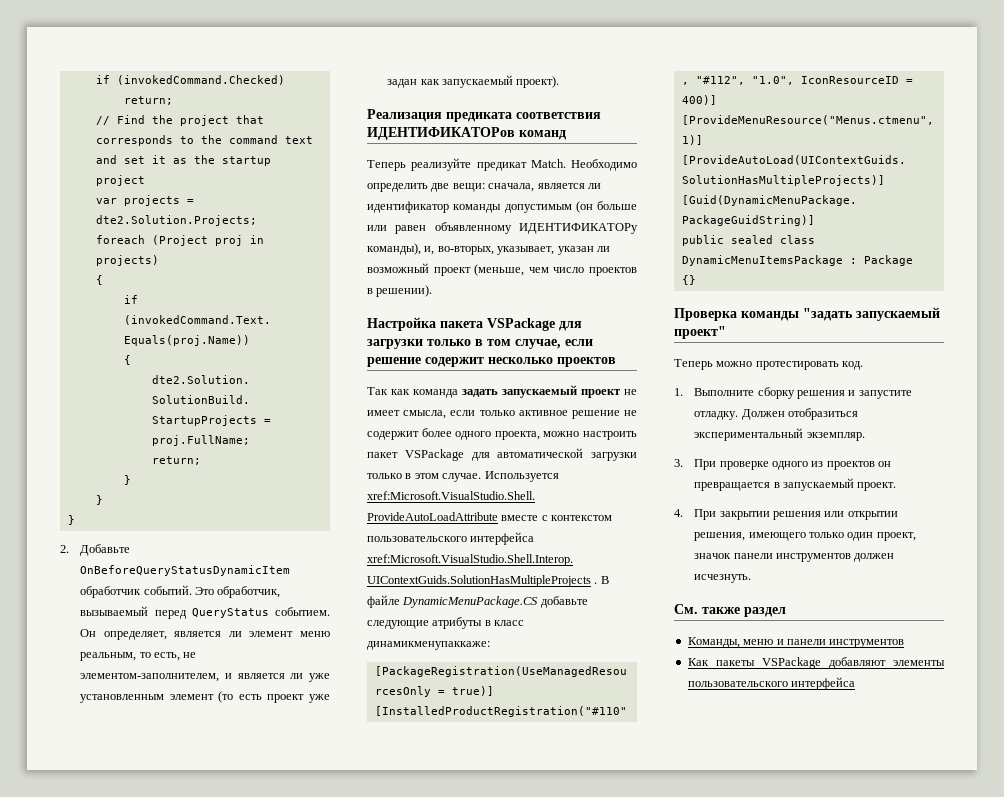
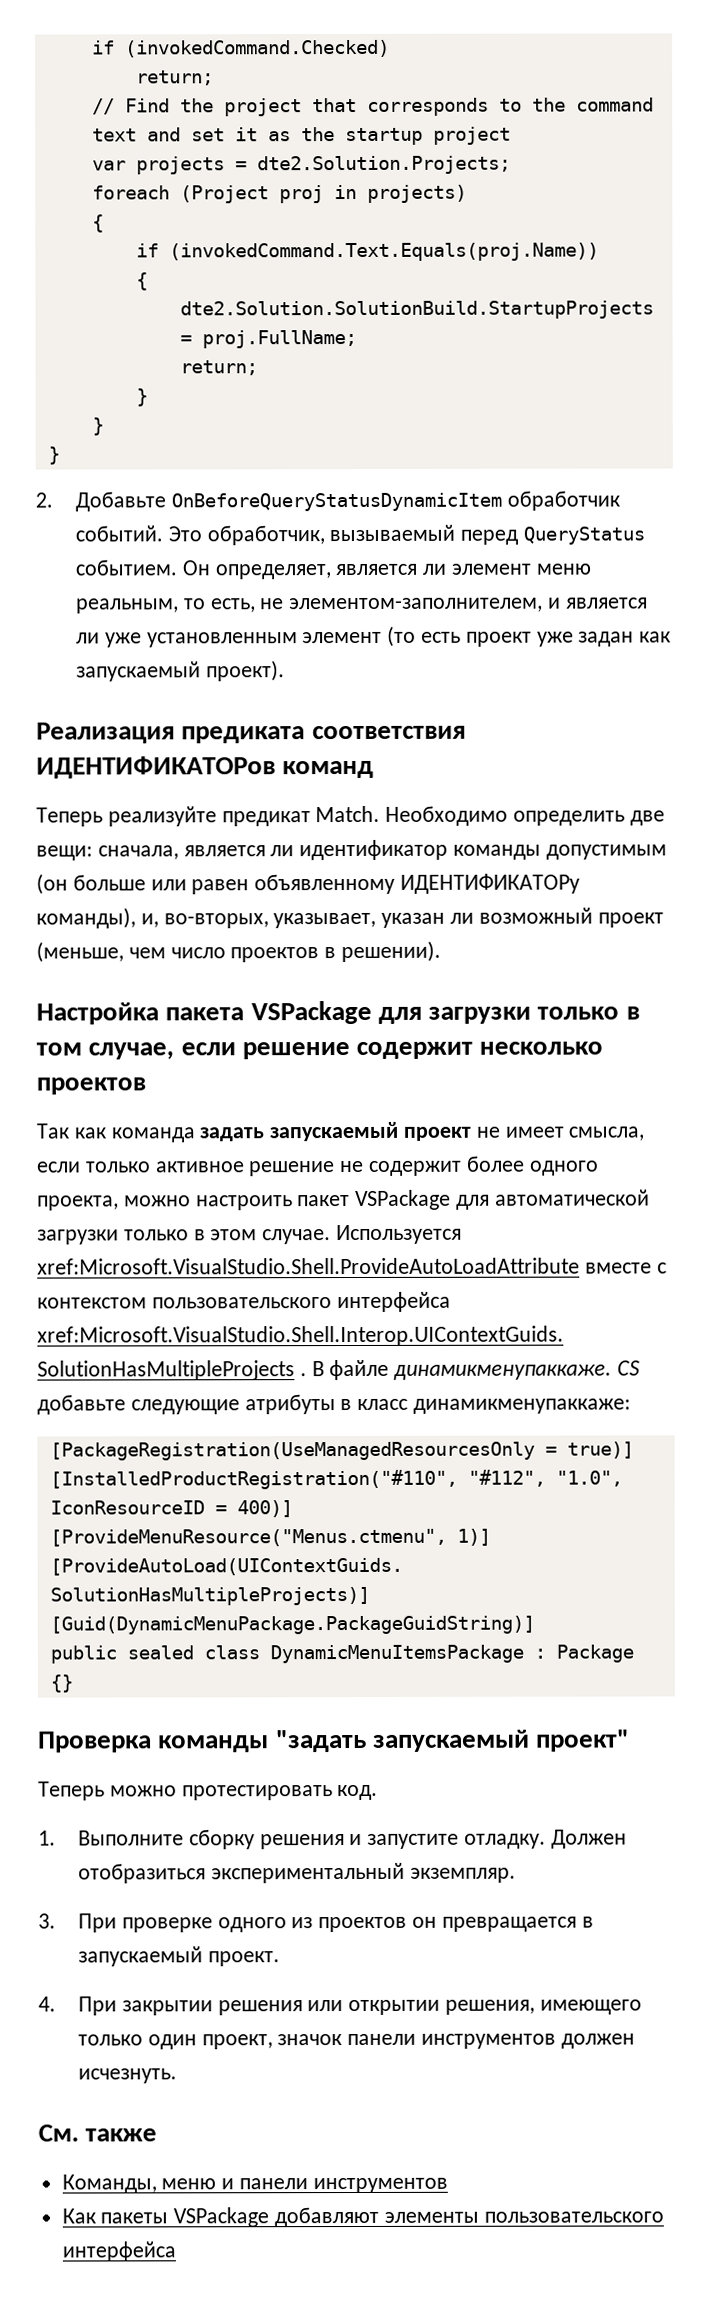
[402,596,539,608] DynamicMenuPackage.CS -> [393,1360,641,1380] динамикменупаккаже. CS
[744,607,786,617] раздел -> (158, 2135) none

